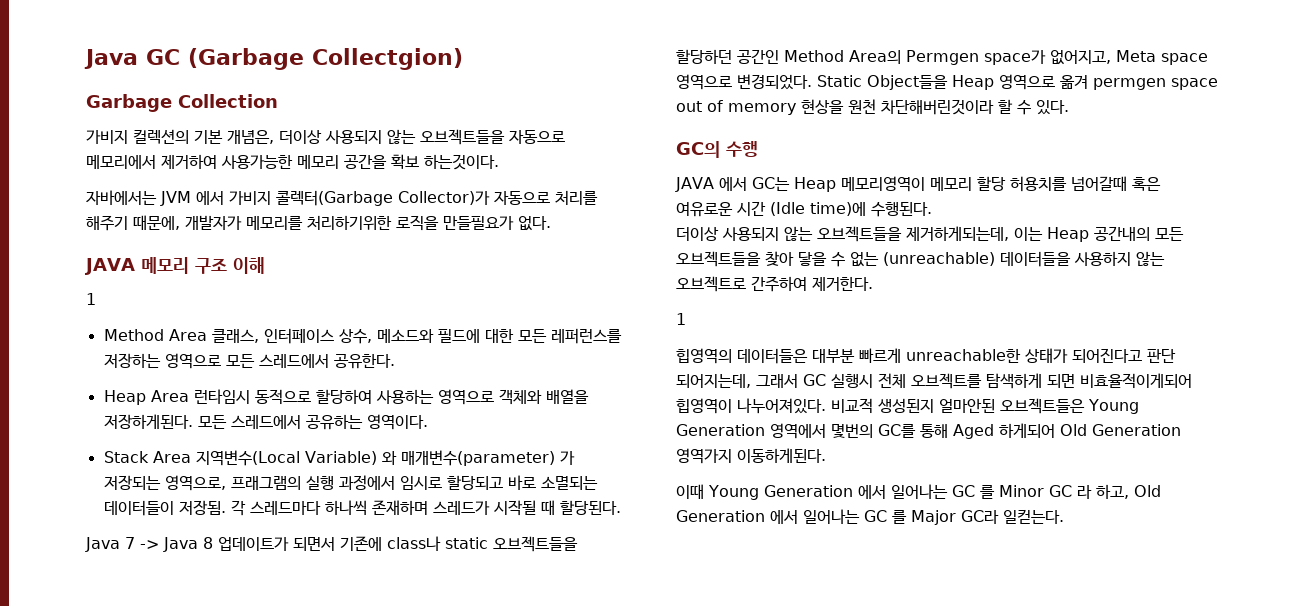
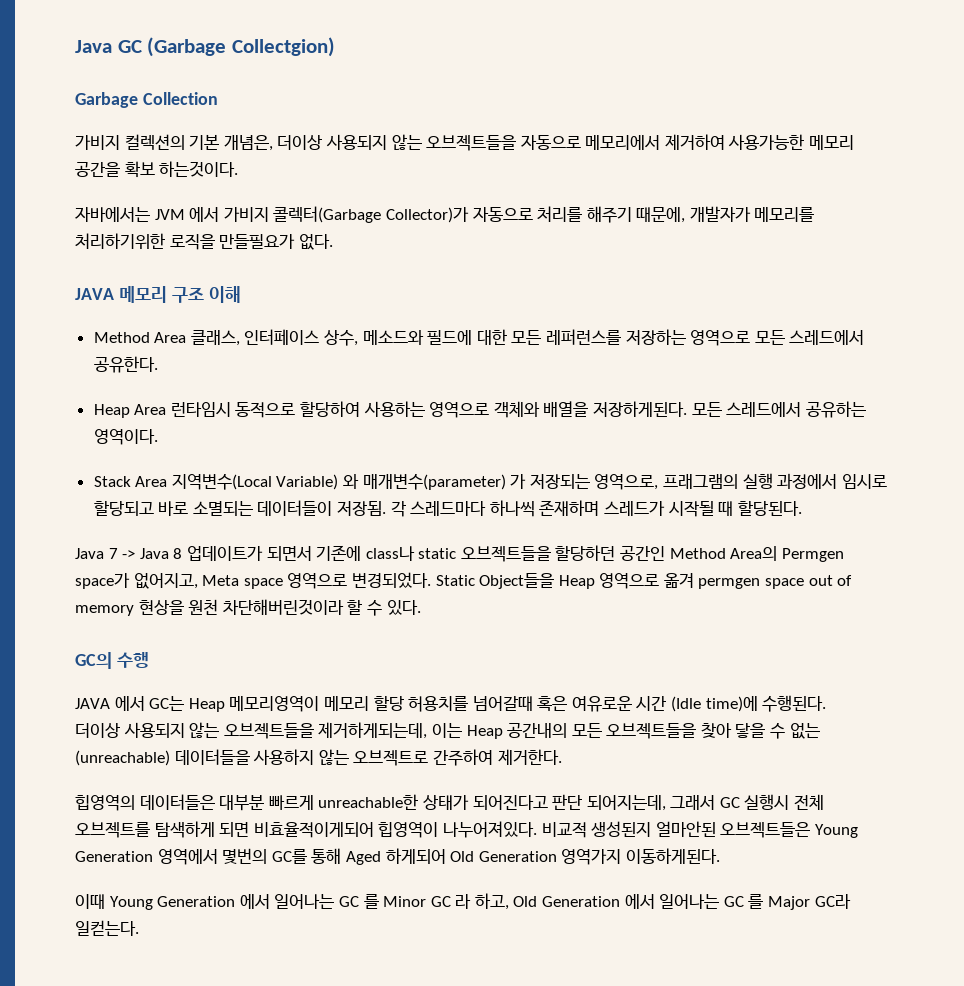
[86,293,96,305] // 1 -> (241, 294) none
[676,313,686,325] // 1 -> (562, 757) none

